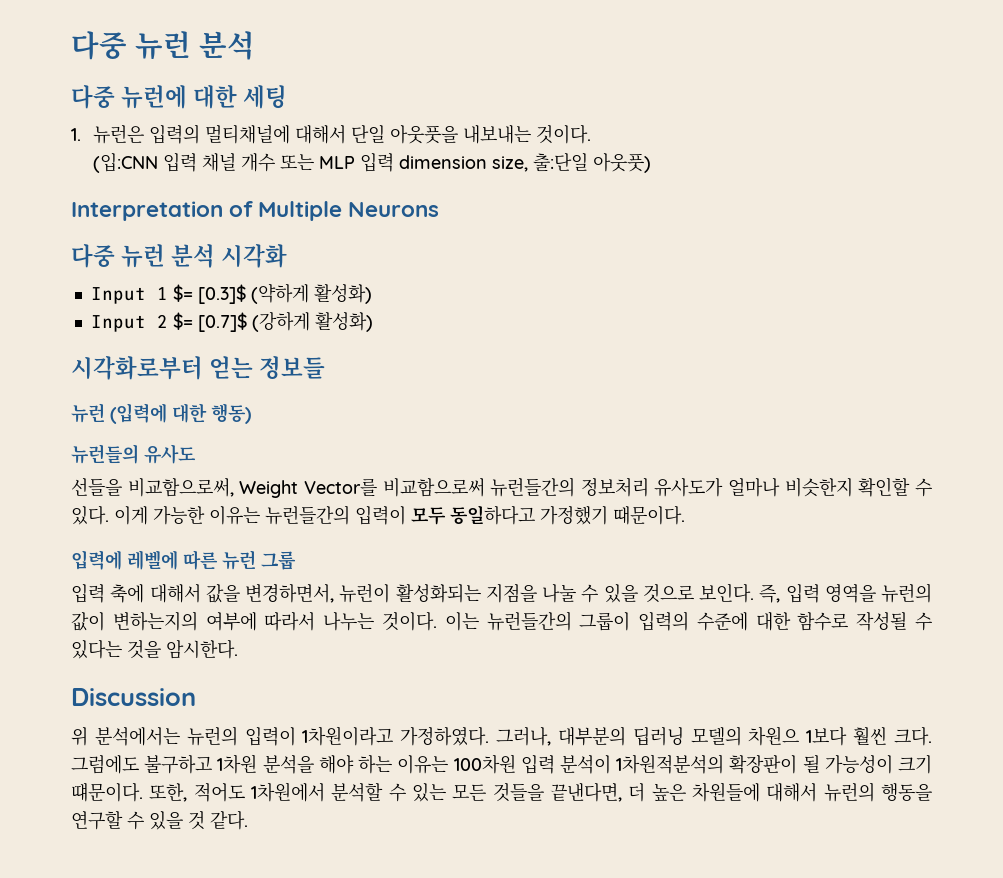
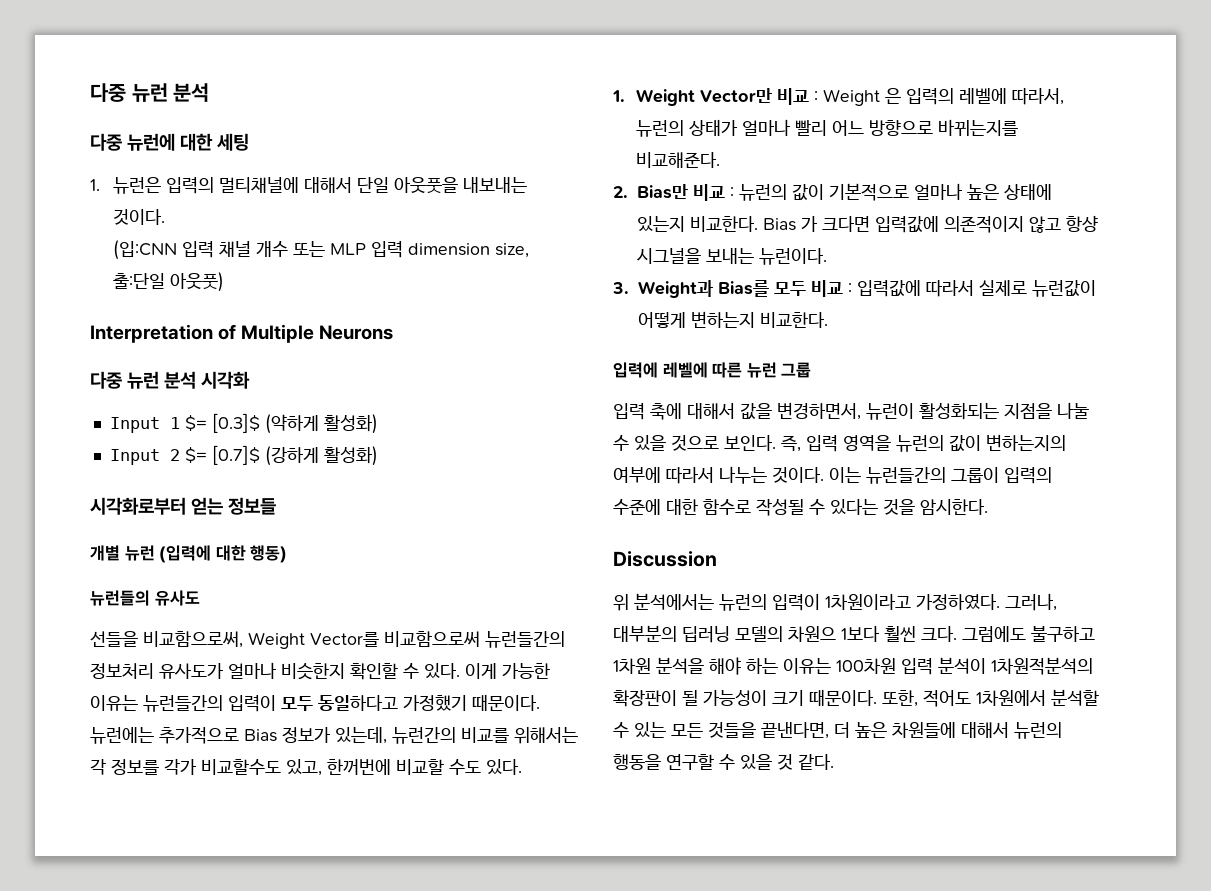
(326, 368) none -> [90,545,120,561] 개별
(685, 515) none -> [90,727,578,744] [90,759,522,776] [612,88,1065,106] [636,119,1019,137] [636,152,721,168] [613,183,1052,201] [637,215,1098,233] [637,248,827,265] [612,280,1096,298] [638,311,828,328] 뉴런에는 추가적으로 Bias 정보가 있는데, 뉴런간의 비교를 위해서는 각 정보를 각가 비교할수도 있고, 한꺼번에 비교할 수도 있다. // 1. Weight Vector만 비교 : Weight 은 입력의 레벨에 따라서, 뉴런의 상태가 얼마나 빨리 어느 방향으로 바뀌는지를 비교해준다. // 2. Bias만 비교 : 뉴런의 값이 기본적으로 얼마나 높은 상태에 있는지 비교한다. Bias 가 크다면 입력값에 의존적이지 않고 항샹 시그널을 보내는 뉴런이다. // 3. Weight과 Bias를 모두 비교 : 입력값에 따라서 실제로 뉴런값이 어떻게 변하는지 비교한다.
[71,782,143,802] 떄문이다. -> [809,689,877,706] 때문이다.

